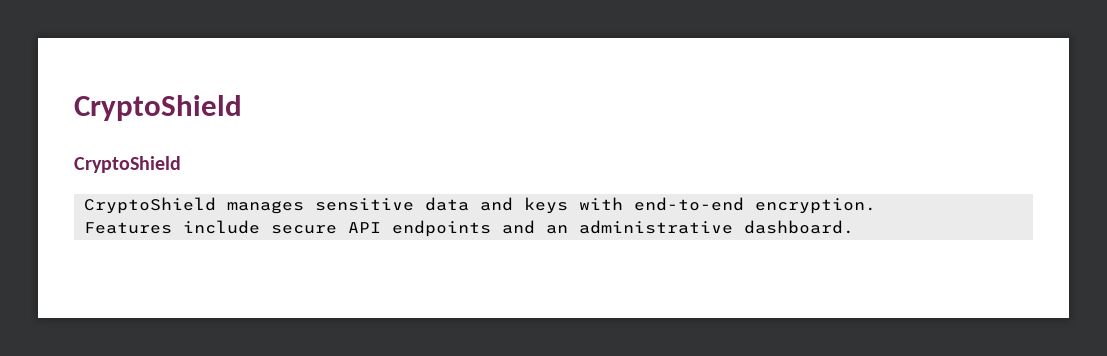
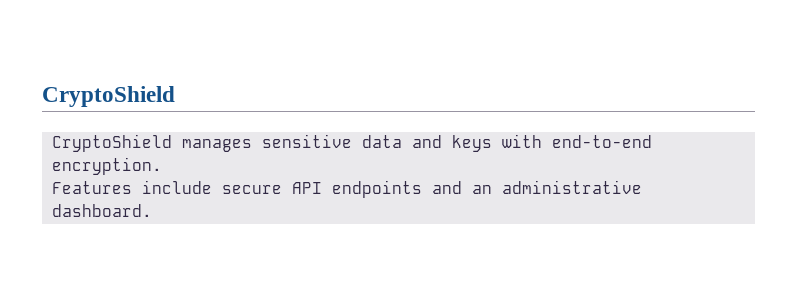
[74,95,242,121] [74,156,181,173] [83,197,216,214] CryptoShield // CryptoShield // CryptoShield -> [42,86,175,107] [52,134,173,152] CryptoShield // CryptoShield

